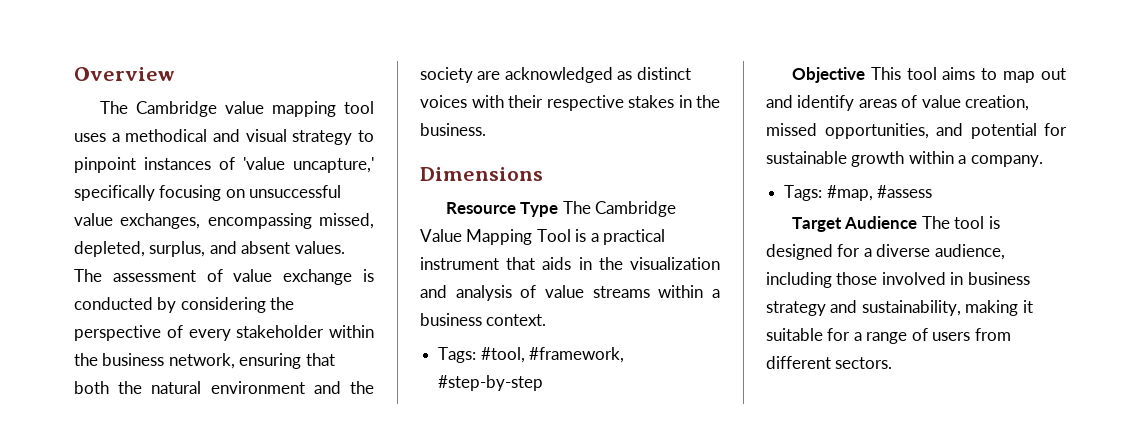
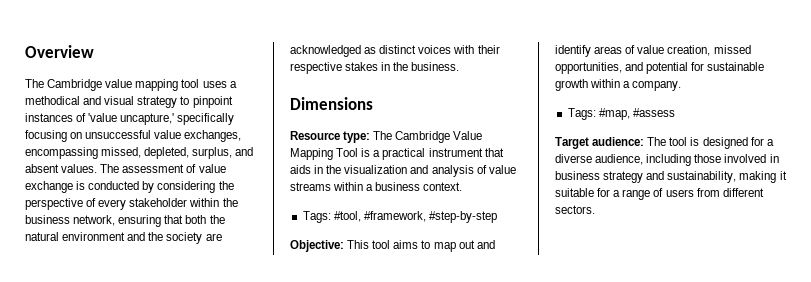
[520,202,559,217] Type -> [343,131,371,143] type:
[791,67,865,83] Objective -> [290,240,344,252] Objective:
[844,216,918,229] Audience -> [592,137,645,146] audience:

